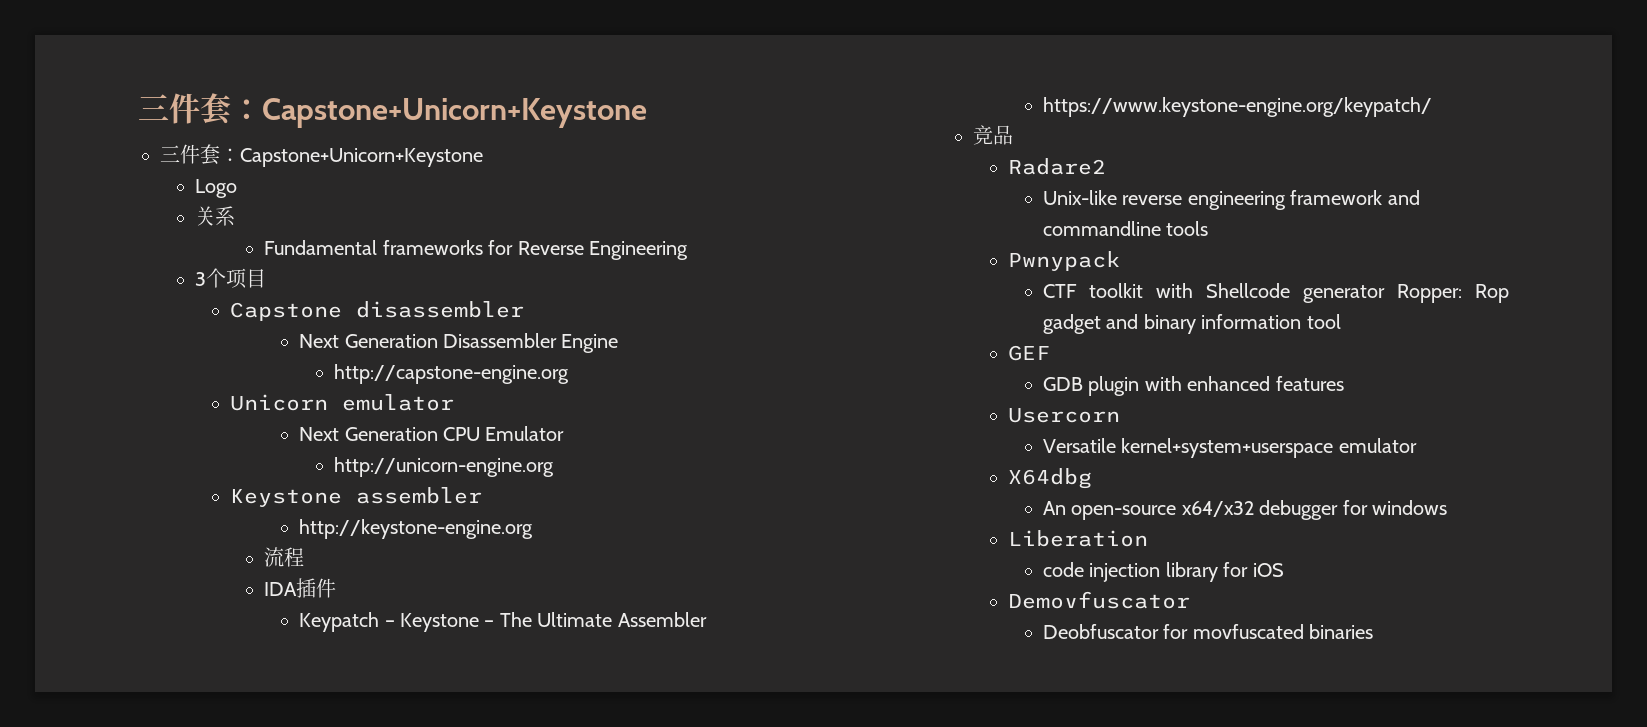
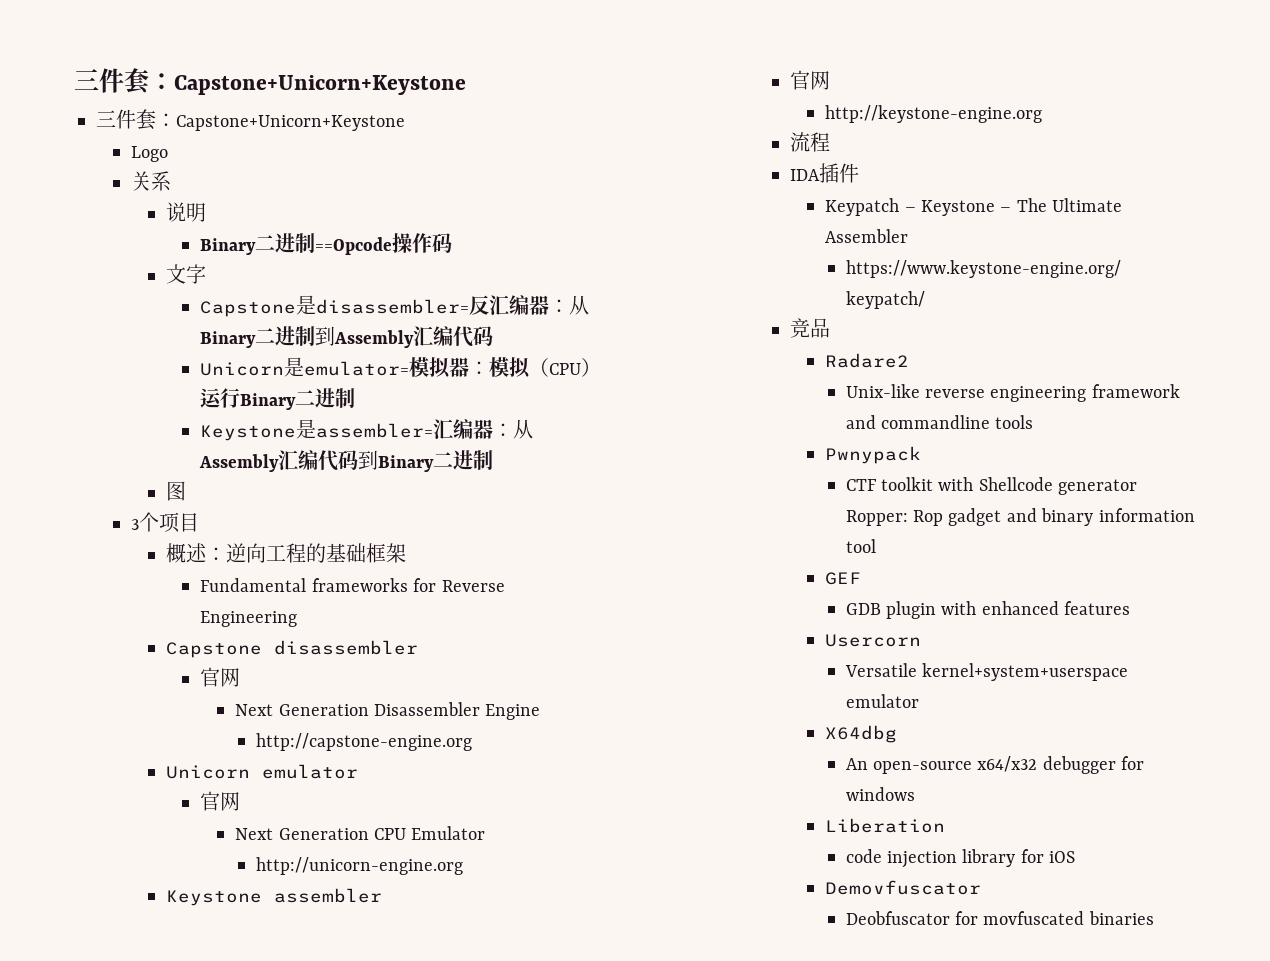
(235, 216) none -> [165,202,206,222] [200,233,453,255] [165,264,206,284] [200,295,590,317] [200,326,494,348] [200,357,602,378] [200,388,356,410] [200,419,534,441] [199,450,494,472] [165,481,186,501] [130,512,199,533] [165,543,406,563] // 说明 // Binary二进制==Opcode操作码 // 文字 // Capstone是disassembler=反汇编器：从Binary二进制到Assembly汇编代码 // Unicorn是emulator=模拟器：模拟（CPU）运行Binary二进制 // Keystone是assembler=汇编器：从Assembly汇编代码到Binary二进制 // 图 // 3个项目 // 概述：逆向工程的基础框架
[194,268,266,289] // 3个项目 -> (298, 619) none
(524, 309) none -> [200,667,241,687] // 官网
(454, 402) none -> [200,791,241,811] // 官网
(482, 495) none -> [790,70,831,90] // 官网

